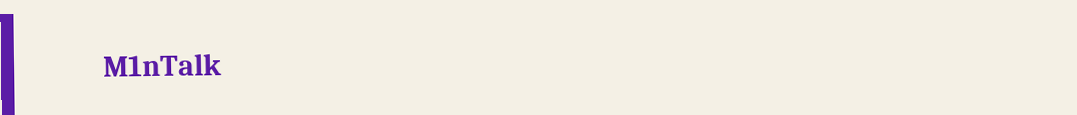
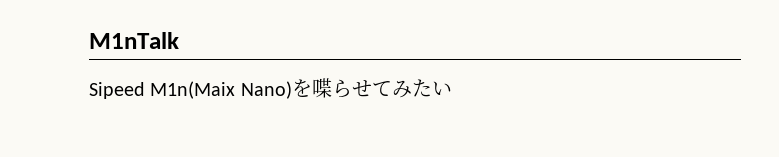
(222, 65) none -> [89,78,452,99] // Sipeed M1n(Maix Nano)を喋らせてみたい

